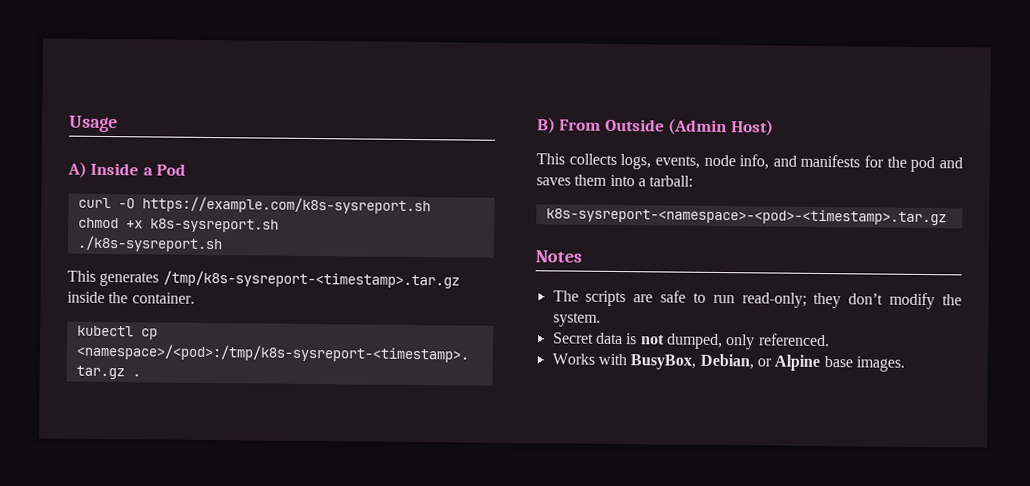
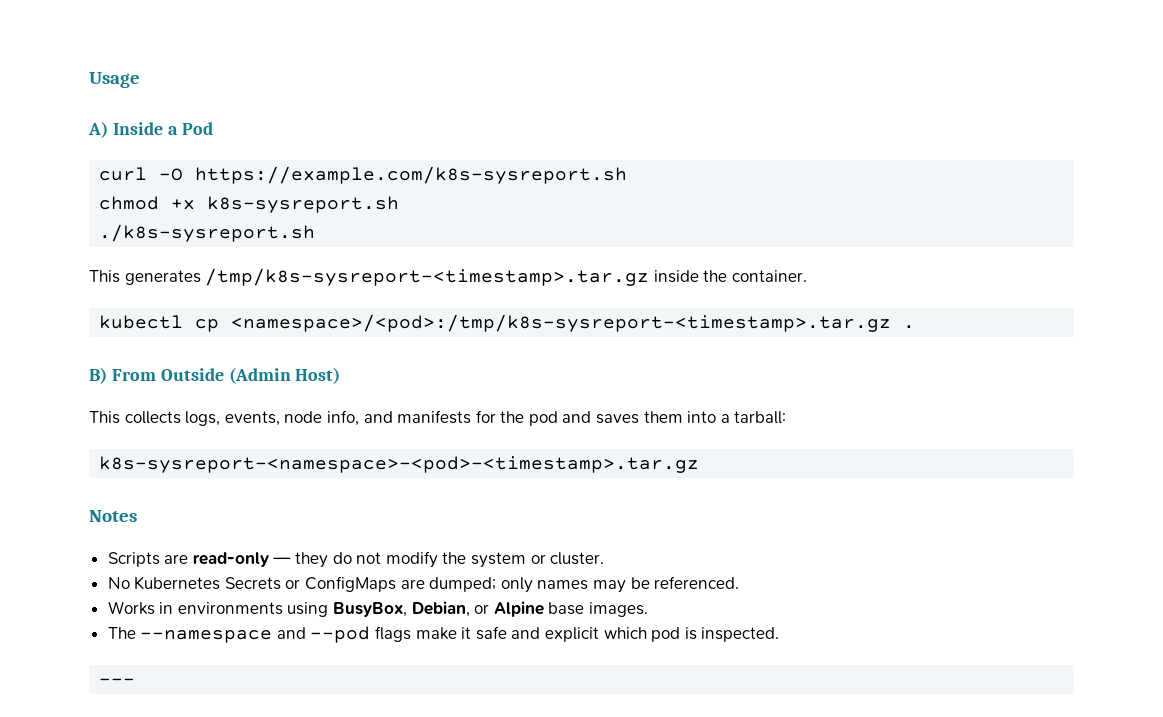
[552,290,962,310] [552,312,601,327] [552,332,756,350] The scripts are safe to run read-only; they don’t modify the system. // Secret data is not dumped, only -> [107,551,605,568] [107,576,650,593] Scripts are read-only — they do not modify the system or cluster. // No Kubernetes Secrets or ConfigMaps are dumped; only names may be
[597,353,627,366] with -> [159,602,329,617] in environments using
(905, 364) none -> [107,626,780,643] [99,678,136,685] // The --namespace and --pod flags make it safe and explicit which pod is inspected. // ---

